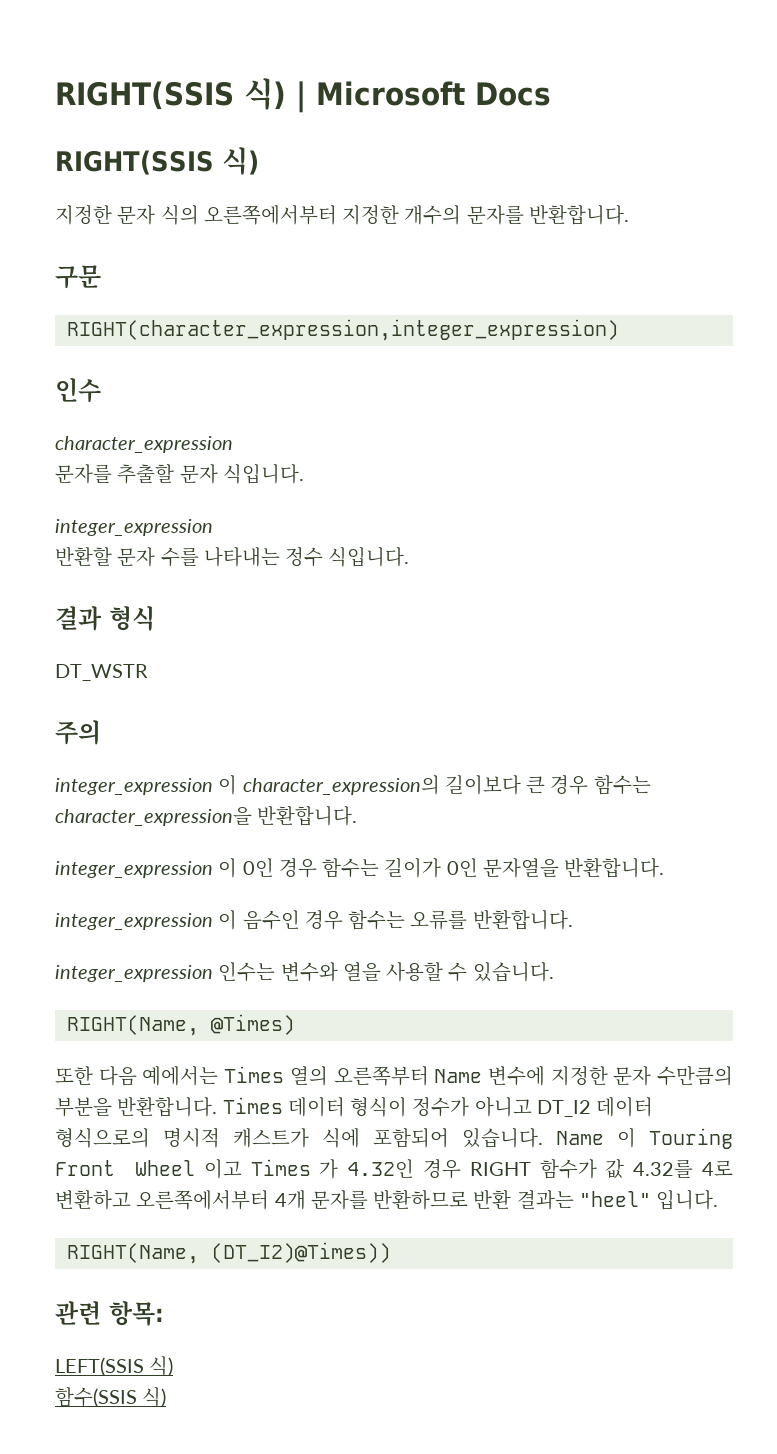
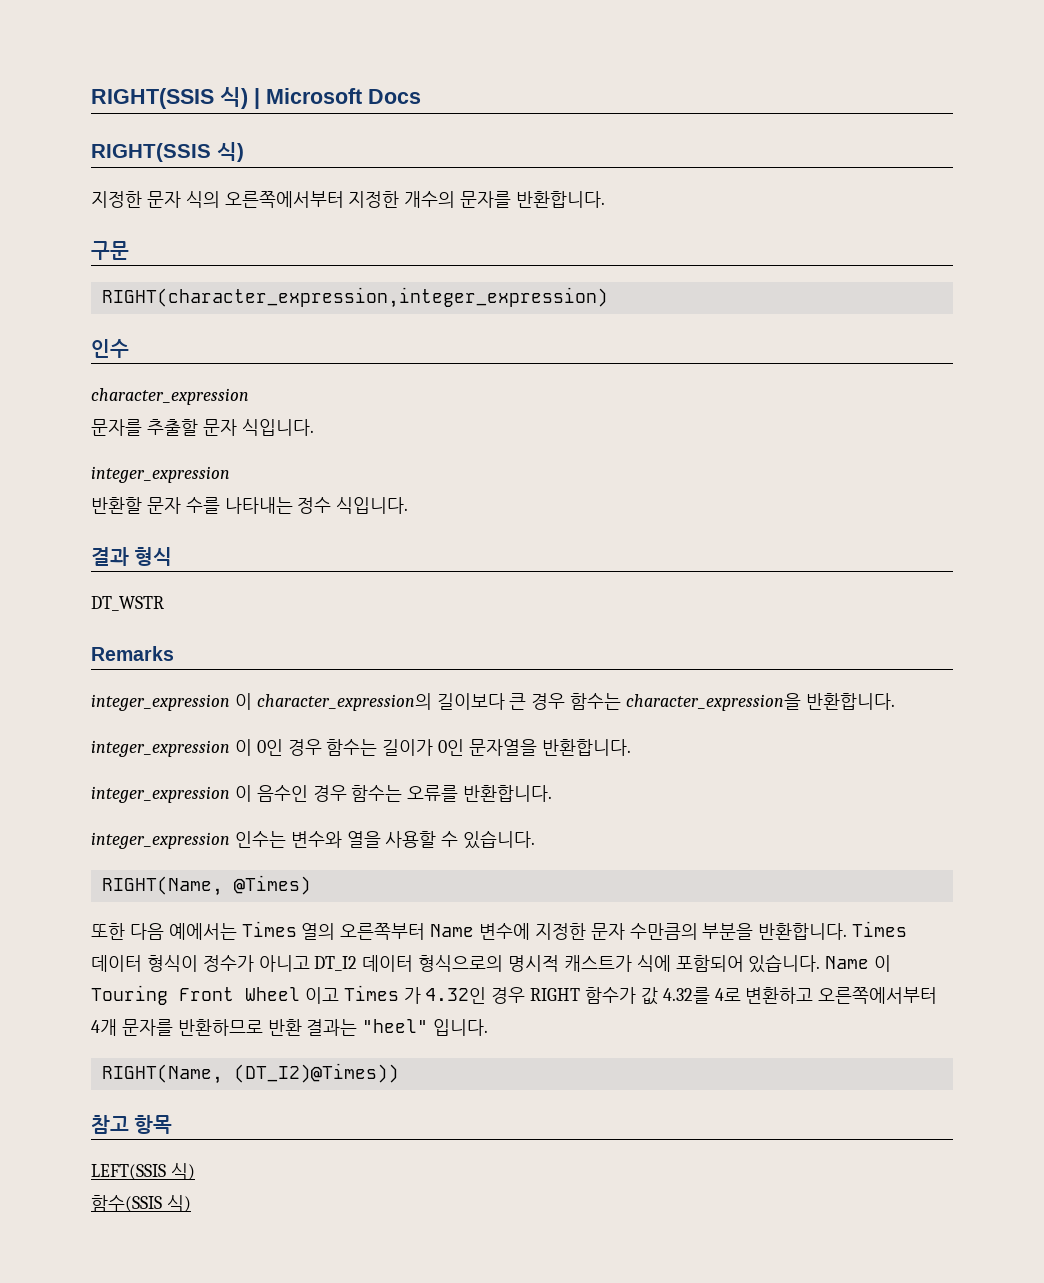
[55,720,101,745] 주의 -> [91,646,174,661] Remarks
[55,1301,164,1326] 관련 항목: -> [91,1115,173,1134] 참고 항목

